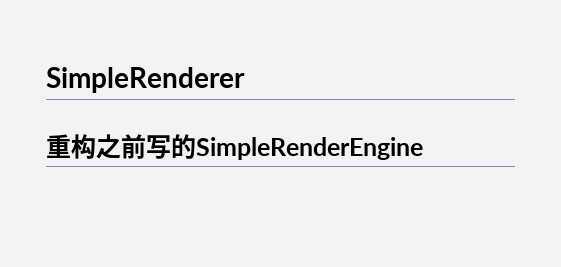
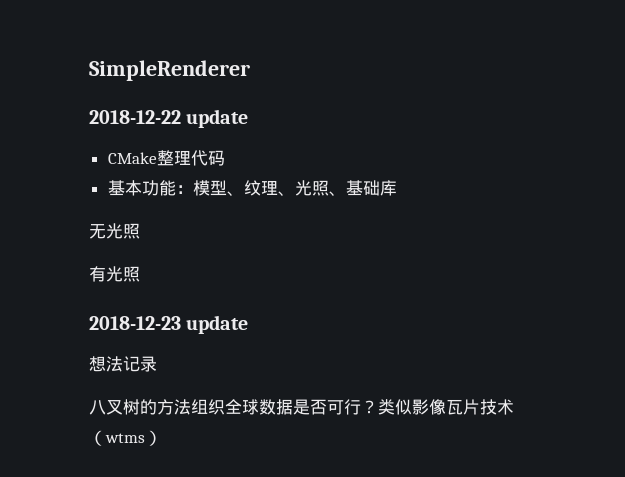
[46,134,423,160] 重构之前写的SimpleRenderEngine -> [89,109,249,128] [107,150,225,166] [107,180,397,196] [89,223,140,239] [89,266,140,282] [89,315,249,334] [89,356,157,372] [89,399,514,415] [89,430,162,446] 2018-12-22 update // CMake整理代码 // 基本功能：模型、纹理、光照、基础库 // 无光照 // 有光照 // 2018-12-23 update // 想法记录 // 八叉树的方法组织全球数据是否可行？类似影像瓦片技术（wtms）

